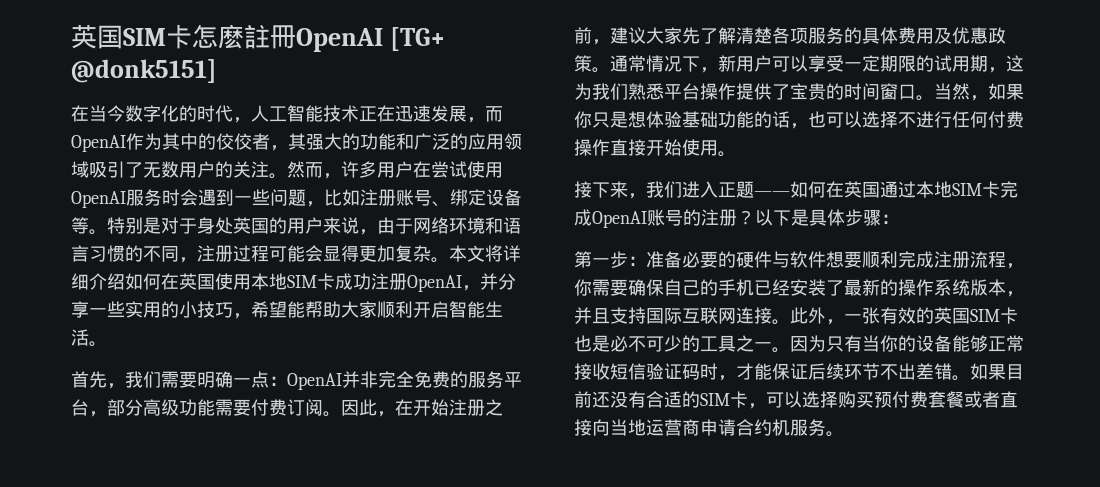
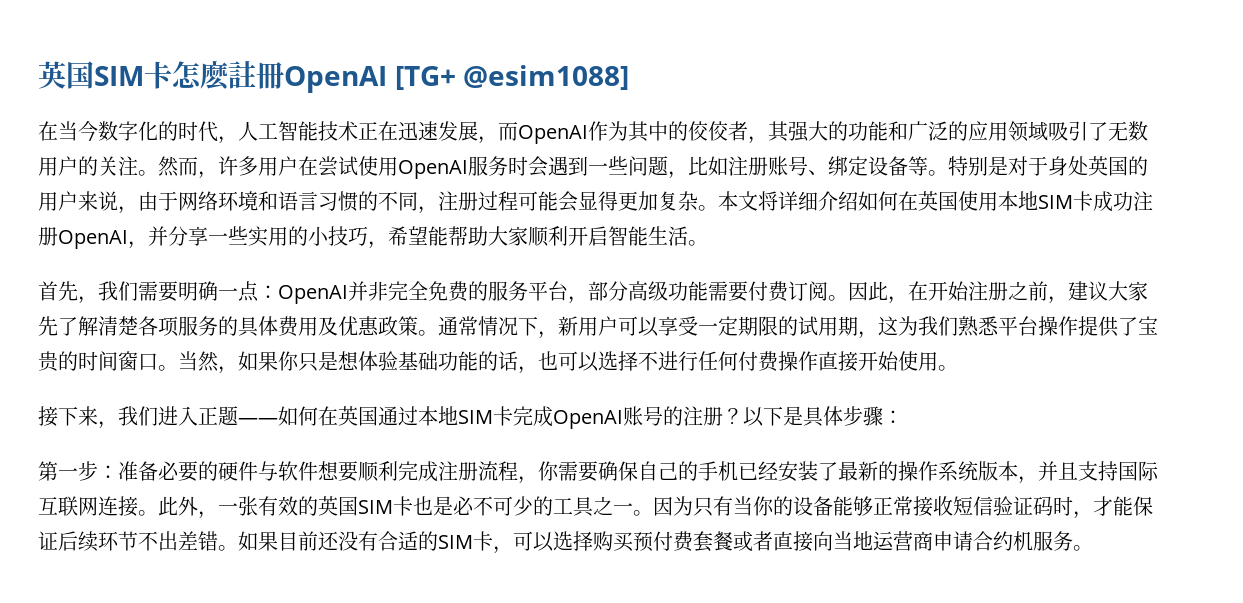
[71,59,217,83] @donk5151] -> [463,65,630,90] @esim1088]

